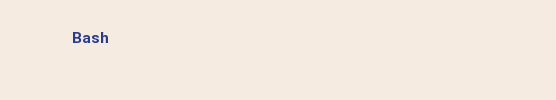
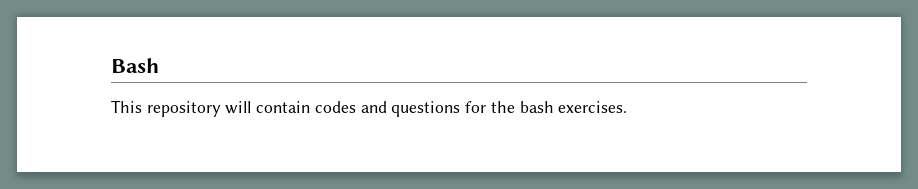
(109, 37) none -> [111,100,628,117] // This repository will contain codes and questions for the bash exercises.

